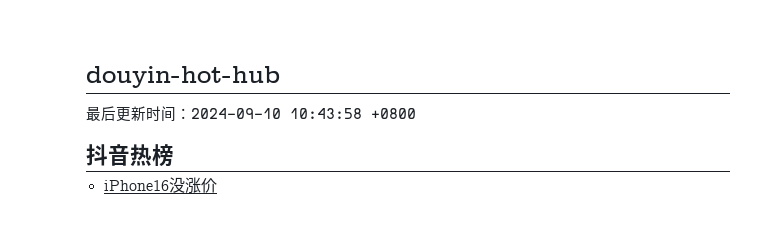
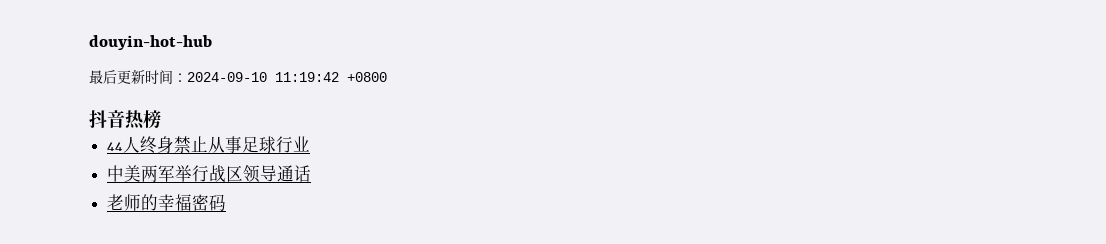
[290,108,362,119] 10:43:58 -> [275,72,339,82] 11:19:42
[103,177,217,194] iPhone16没涨价 -> [107,136,311,154] [107,165,312,183] [107,194,227,211] 44人终身禁止从事足球行业 // 中美两军举行战区领导通话 // 老师的幸福密码

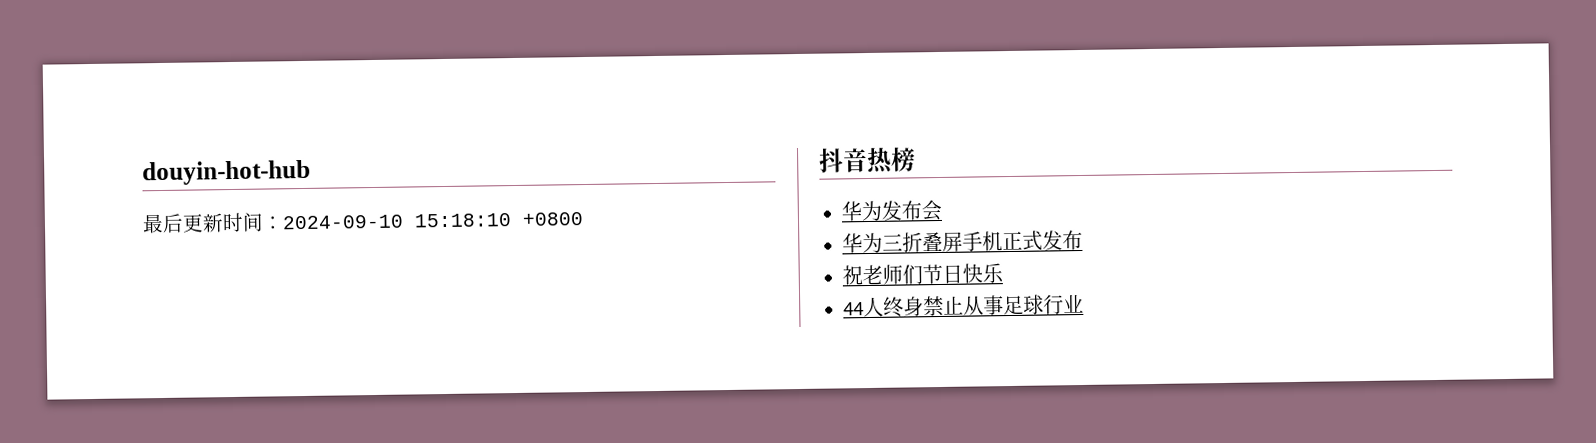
[275,72,339,82] 11:19:42 -> [414,213,512,228] 15:18:10
(161, 119) none -> [841,199,943,222] [842,229,1083,254] [842,263,1004,286] // 华为发布会 // 华为三折叠屏手机正式发布 // 祝老师们节日快乐
[107,165,312,183] [107,194,227,211] // 中美两军举行战区领导通话 // 老师的幸福密码 -> (1084, 303) none

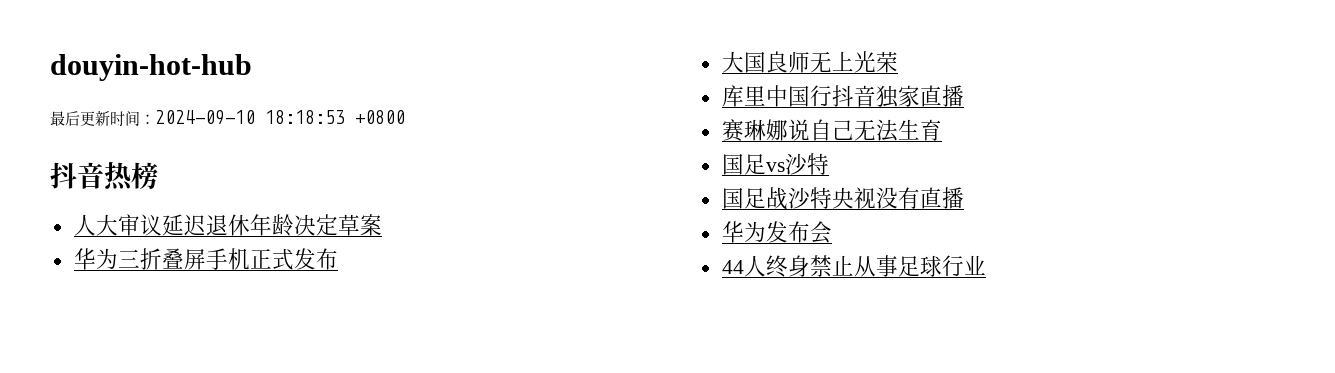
[414,213,512,228] 15:18:10 -> [265,110,345,124] 18:18:53
[841,199,943,222] 华为发布会 -> [73,214,382,237] 人大审议延迟退休年龄决定草案
[842,263,1004,286] 祝老师们节日快乐 -> [721,51,898,73] [721,85,964,108] [721,119,942,142] [721,153,829,175] [721,187,964,210] [721,221,832,244] 大国良师无上光荣 // 库里中国行抖音独家直播 // 赛琳娜说自己无法生育 // 国足vs沙特 // 国足战沙特央视没有直播 // 华为发布会

